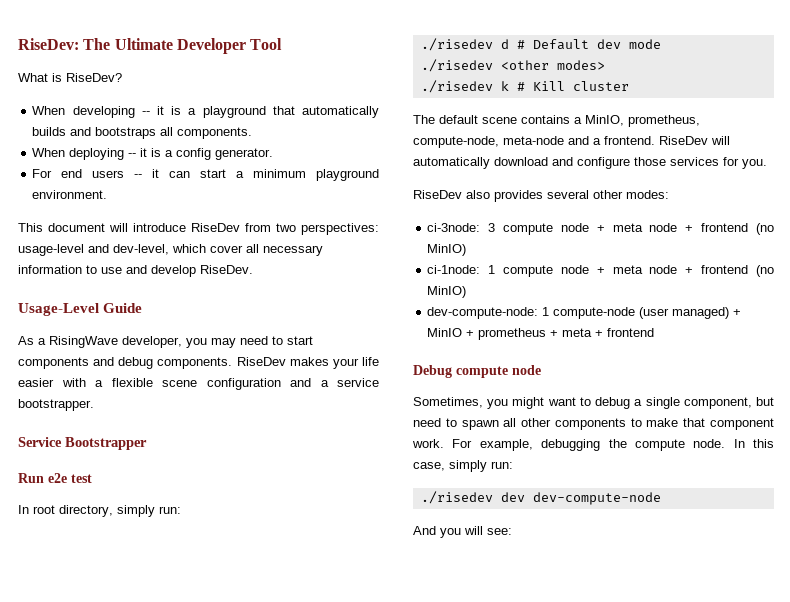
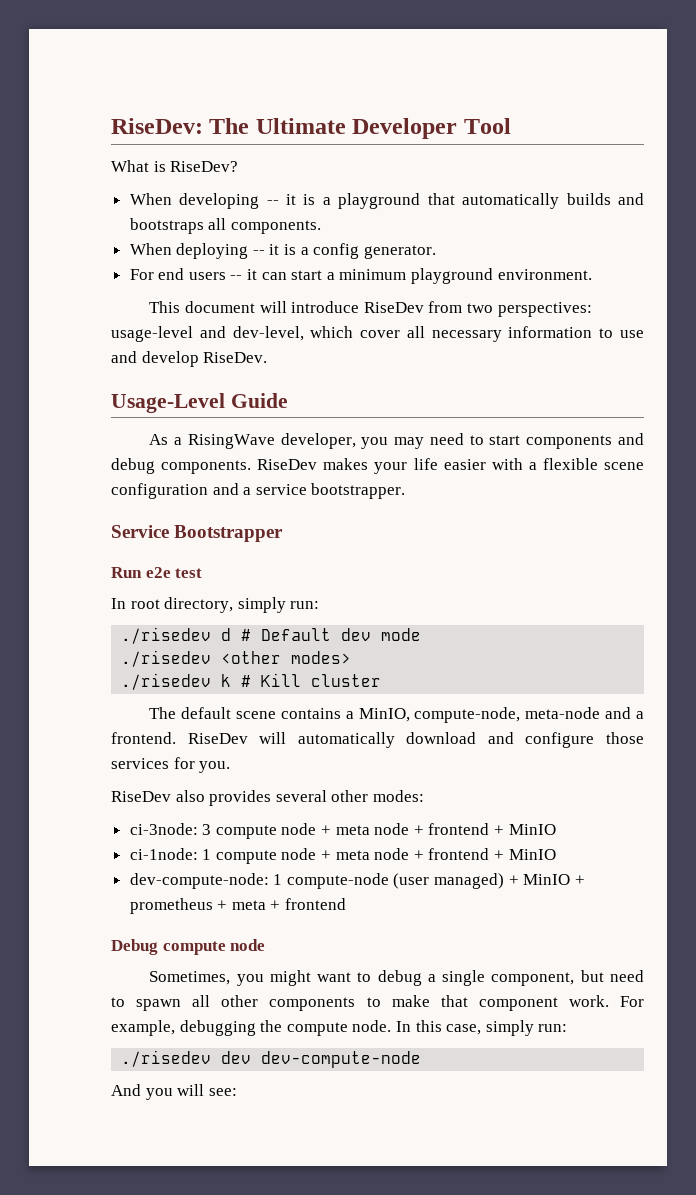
[628,115,700,127] prometheus, -> (410, 715) none
[756,223,774,235] [427,244,467,256] (no MinIO) -> [494,824,556,835] + MinIO
[756,265,774,277] [427,286,467,298] (no MinIO) -> [494,849,556,860] + MinIO

